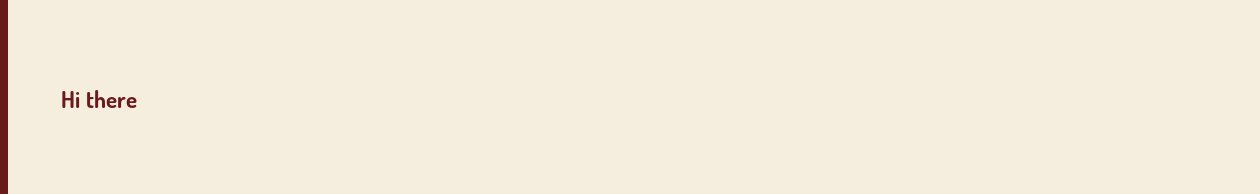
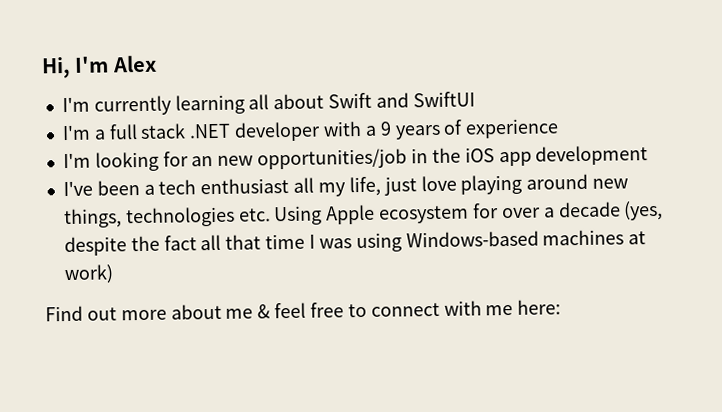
[61,90,138,108] Hi there -> [41,54,157,79] [61,91,475,116] [61,118,560,142] [62,145,649,172] [62,173,629,197] [63,200,664,229] [63,229,647,257] [63,264,114,285] [45,299,562,322] Hi, I'm Alex // I'm currently learning all about Swift and SwiftUI // I'm a full stack .NET developer with a 9 years of experience // I'm looking for an new opportunities/job in the iOS app development // I've been a tech enthusiast all my life, just love playing around new things, technologies etc. Using Apple ecosystem for over a decade (yes, despite the fact all that time I was using Windows-based machines at work) // Find out more about me & feel free to connect with me here:

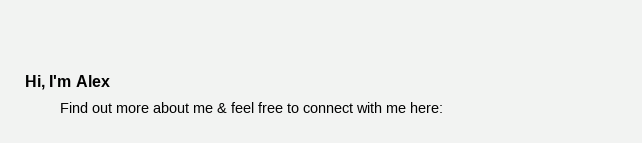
[61,91,475,116] [61,118,560,142] [62,145,649,172] [62,173,629,197] [63,200,664,229] [63,229,647,257] [63,264,114,285] // I'm currently learning all about Swift and SwiftUI // I'm a full stack .NET developer with a 9 years of experience // I'm looking for an new opportunities/job in the iOS app development // I've been a tech enthusiast all my life, just love playing around new things, technologies etc. Using Apple ecosystem for over a decade (yes, despite the fact all that time I was using Windows-based machines at work) -> (110, 81) none

